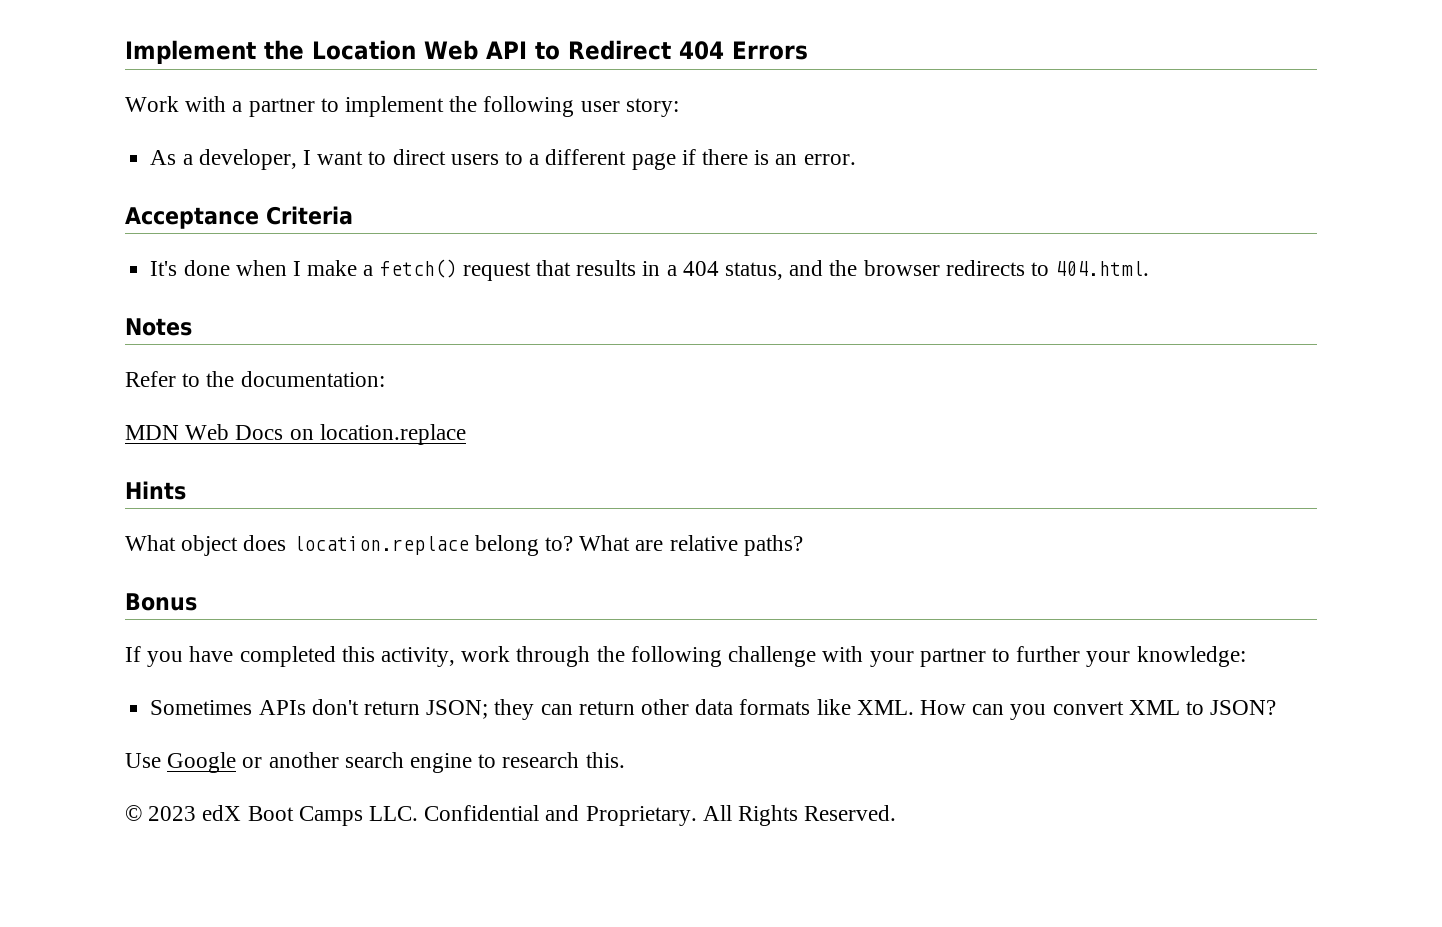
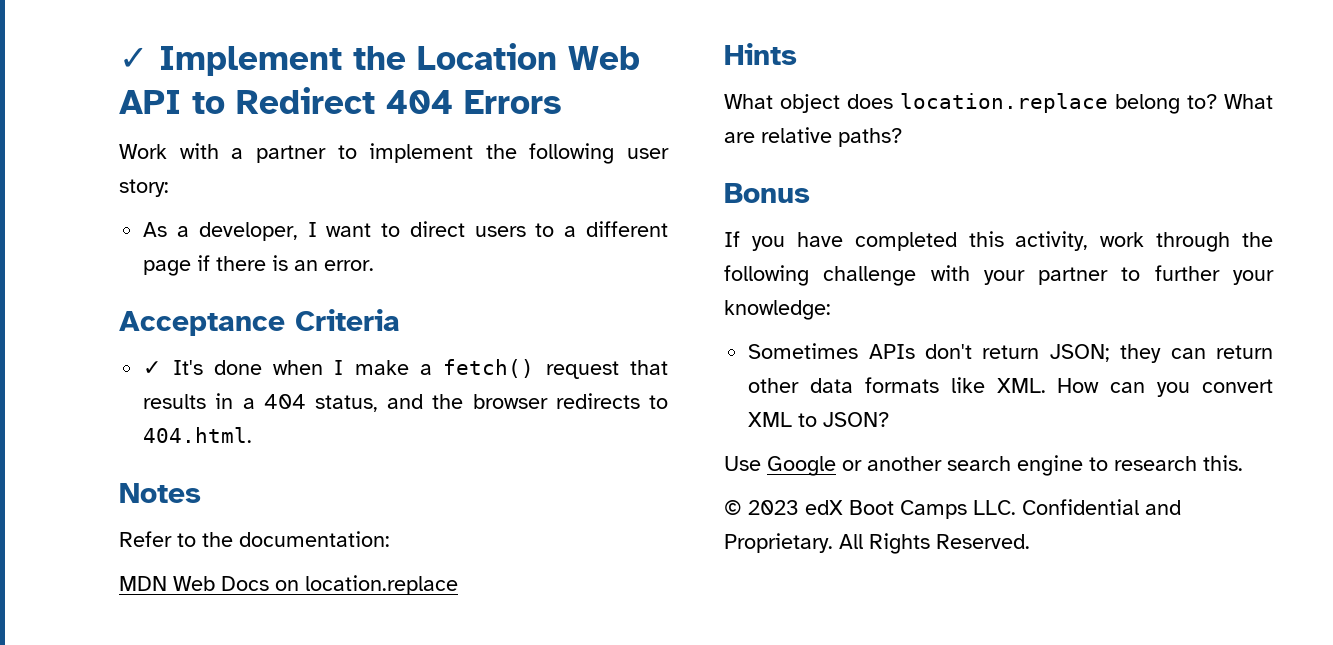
(125, 52) none -> [119,47,148,70] ✓
(353, 215) none -> [143,361,162,375] ✓

